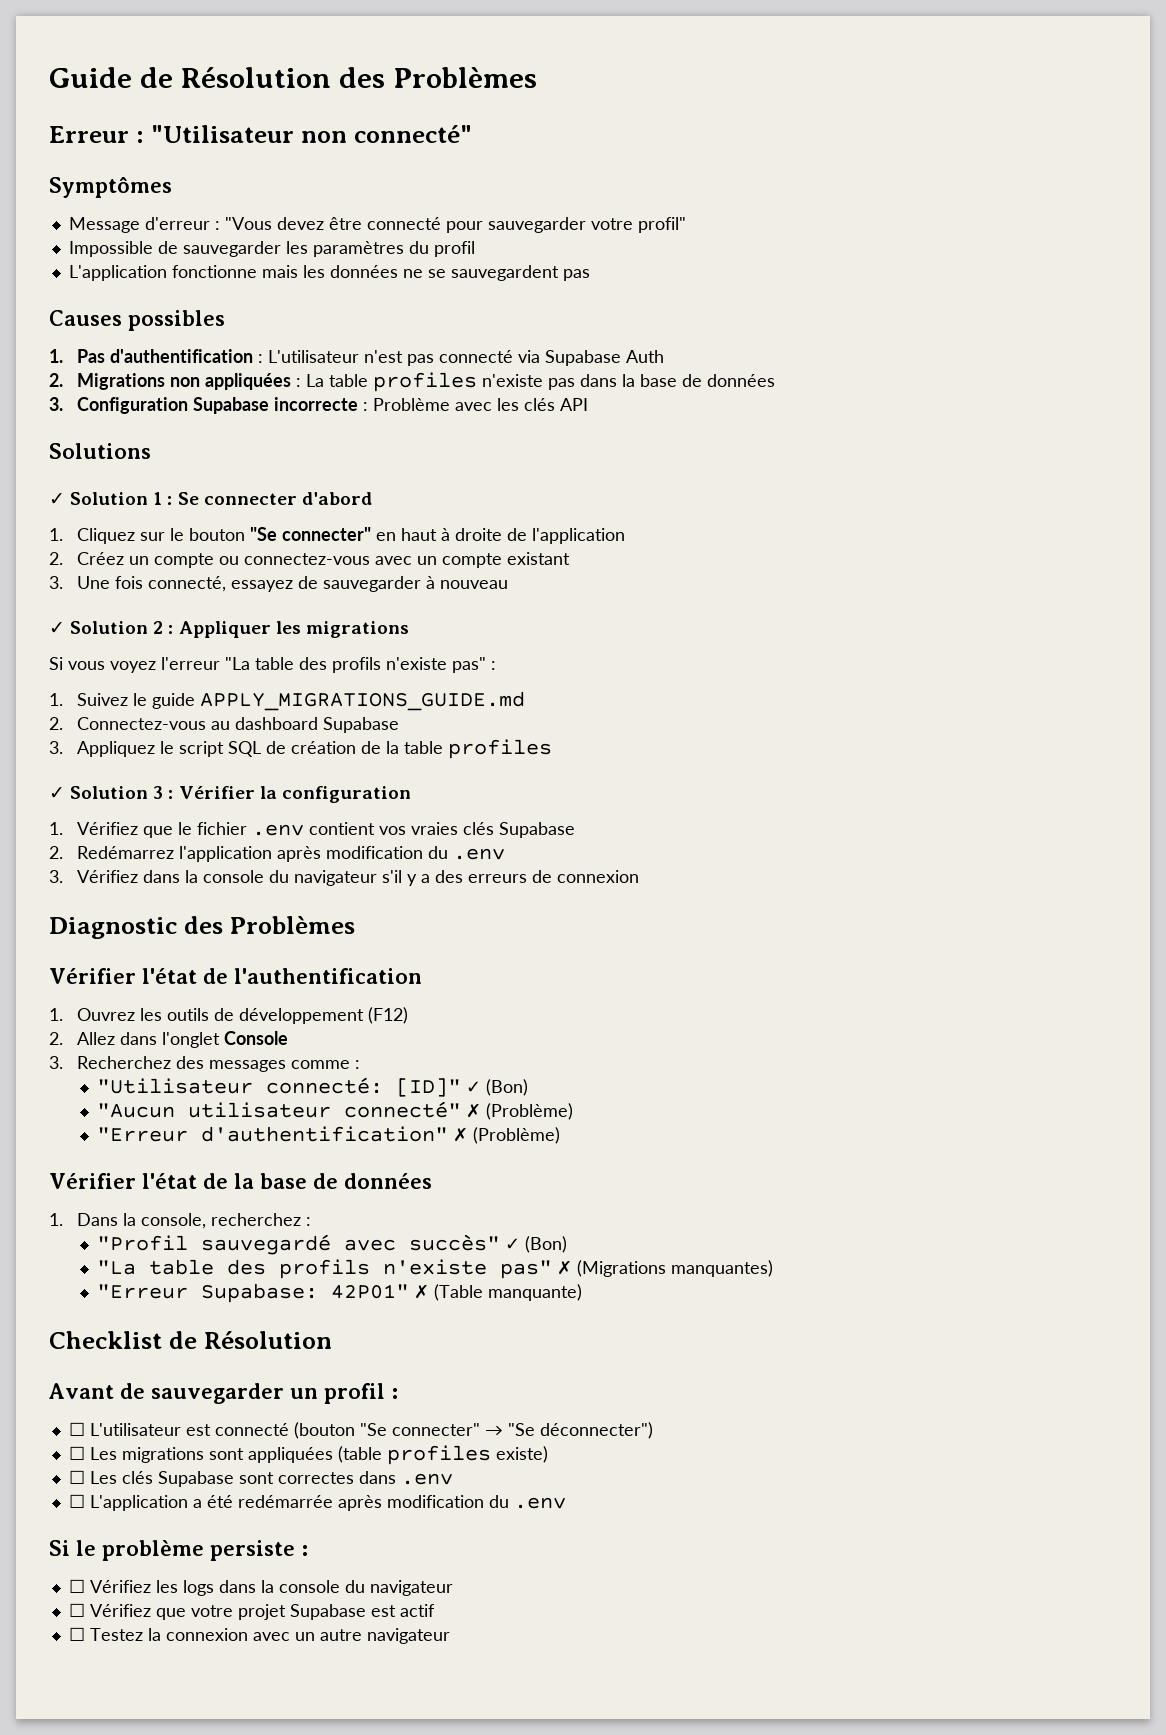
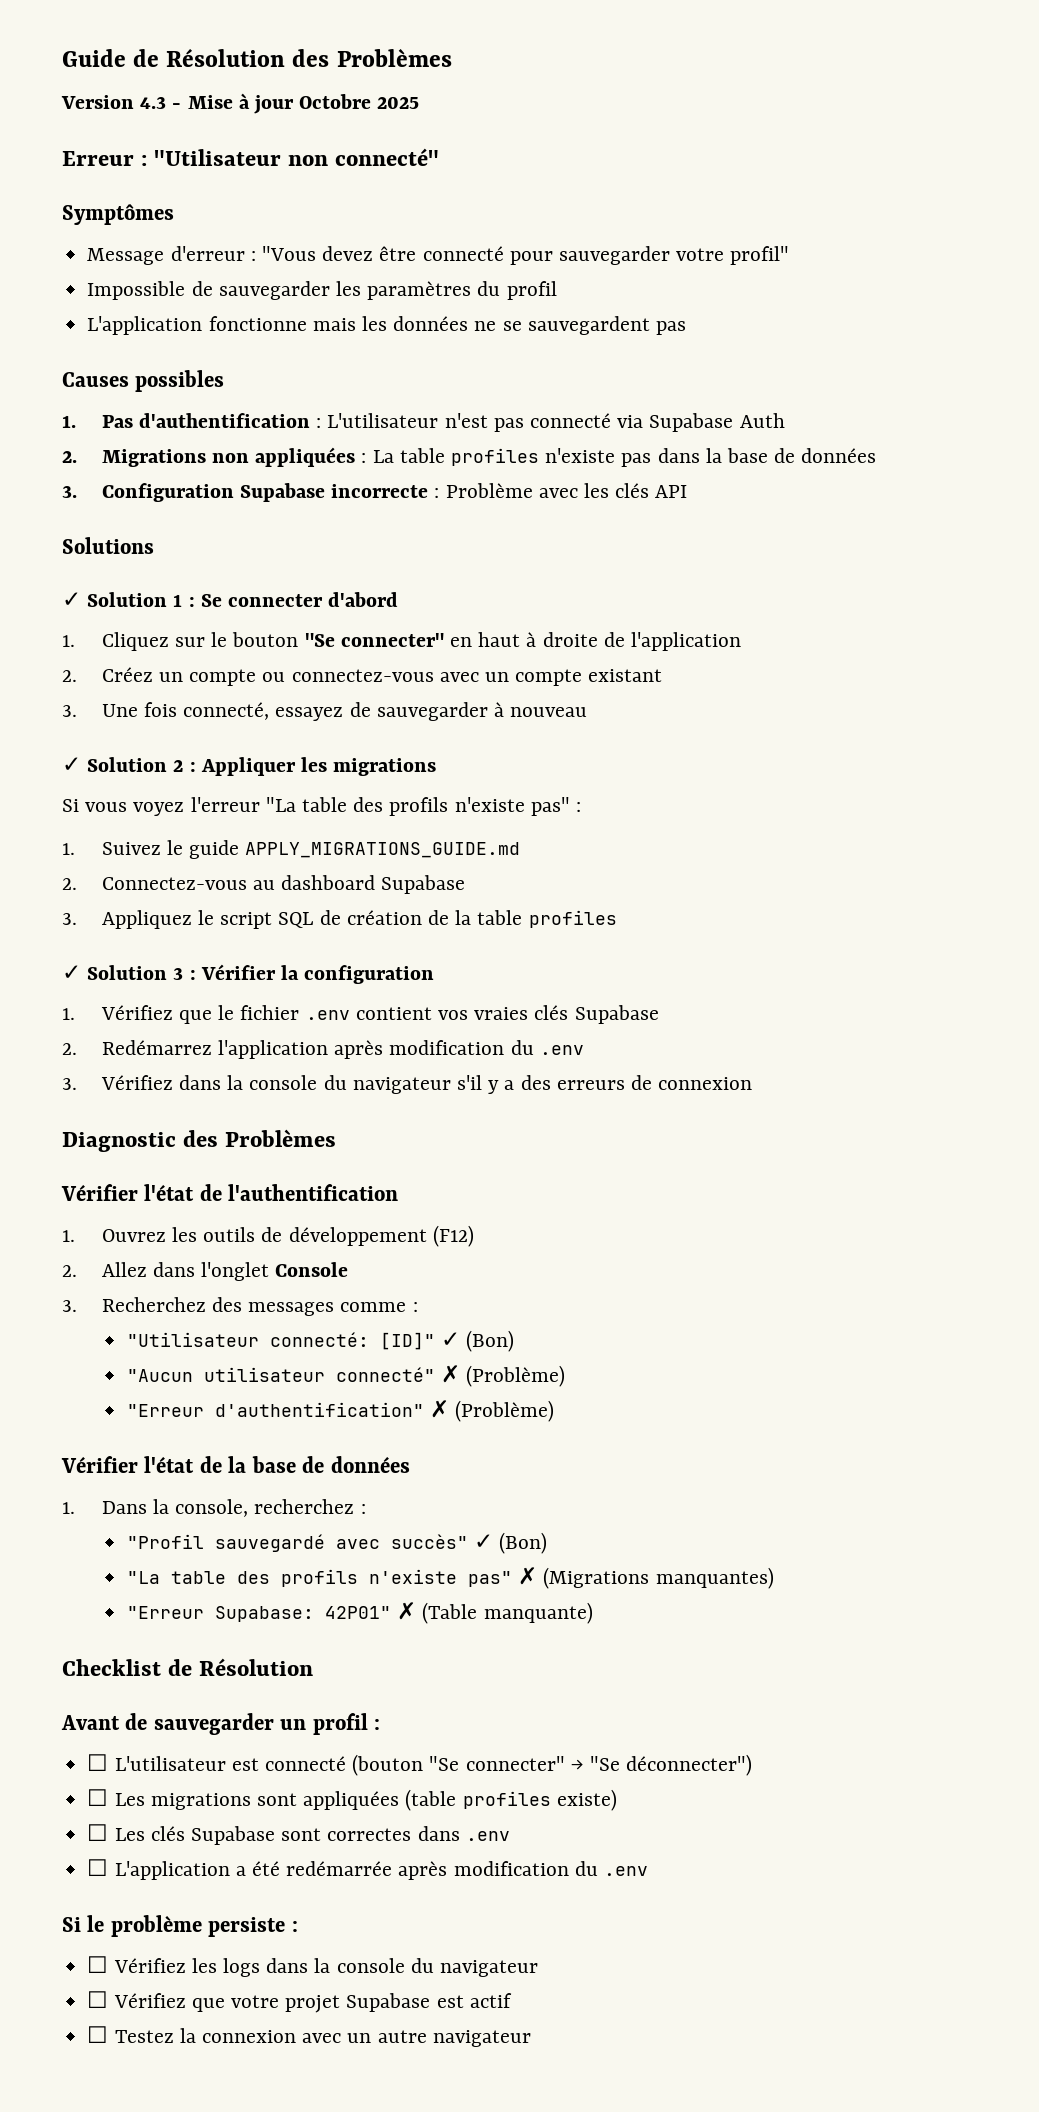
(537, 77) none -> [61,93,420,114] // Version 4.3 - Mise à jour Octobre 2025

